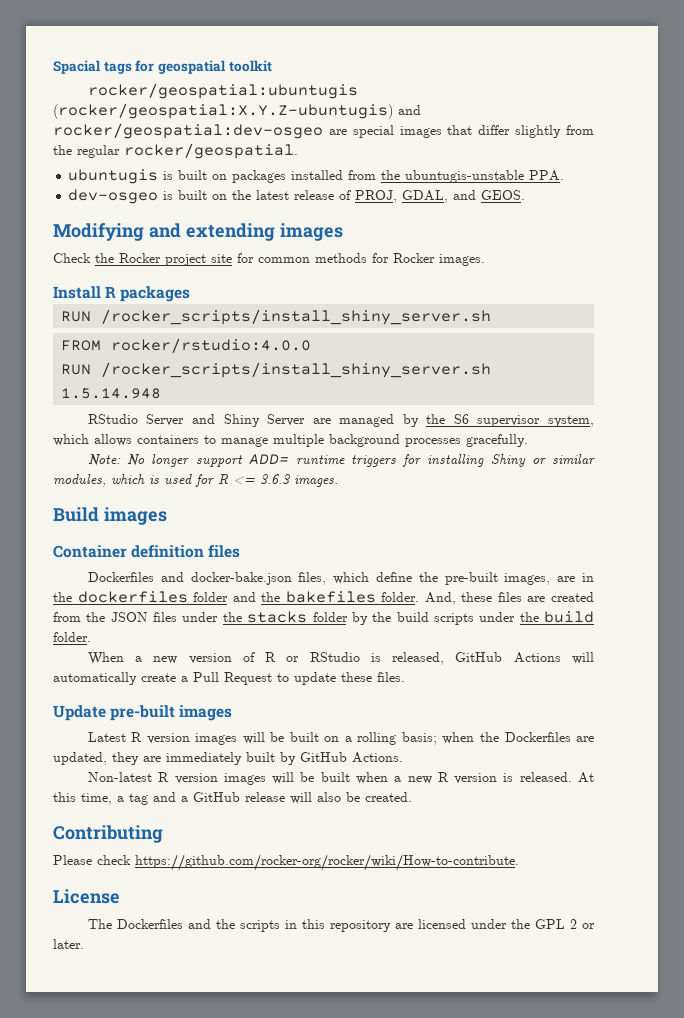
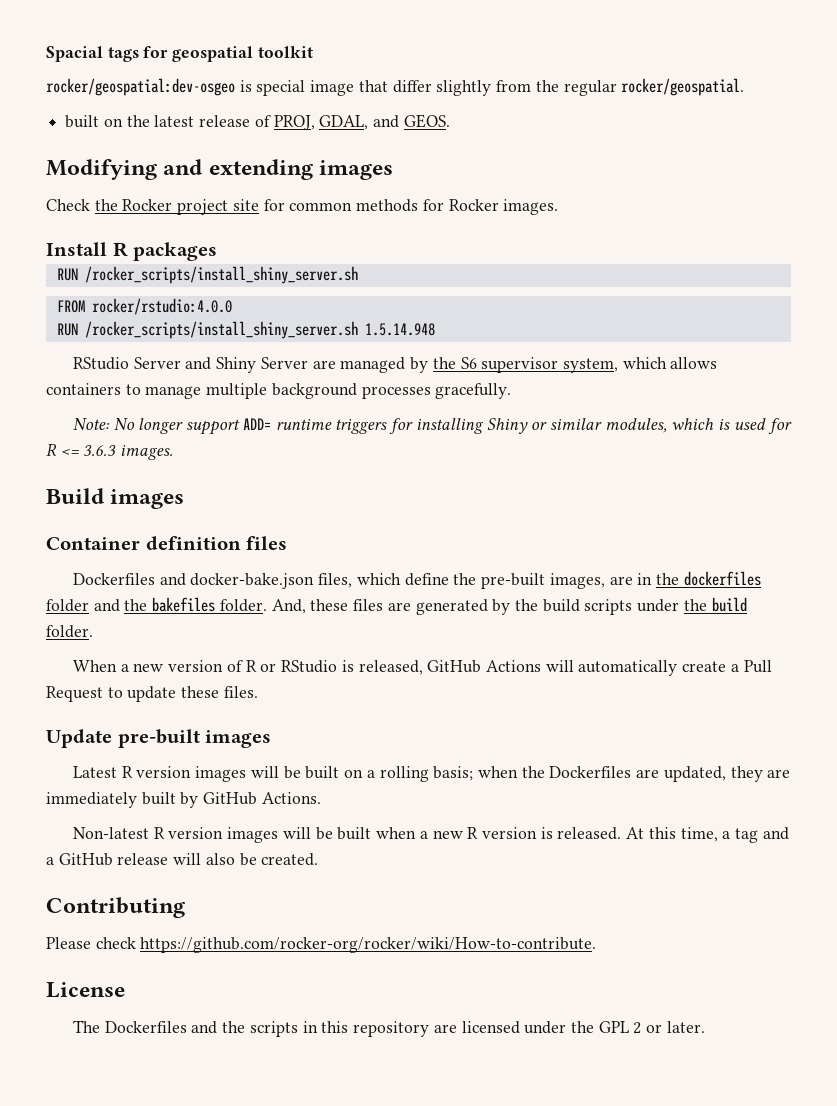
[87,83,358,99] [53,103,421,119] [53,123,442,139] rocker/geospatial:ubuntugis (rocker/geospatial:X.Y.Z-ubuntugis) and rocker/geospatial:dev-osgeo are special images -> [46,78,355,96] rocker/geospatial:dev-osgeo is special image
[68,169,565,184] [68,189,174,204] ubuntugis is built on packages installed from the ubuntugis-unstable PPA. // dev-osgeo is -> (745, 87) none
[551,592,594,602] [53,611,348,623] created from the JSON files under the stacks folder -> [415,599,488,615] generated

